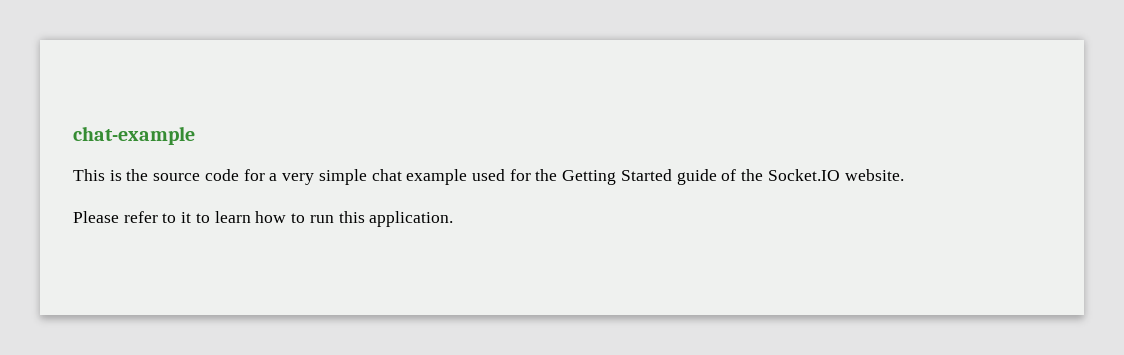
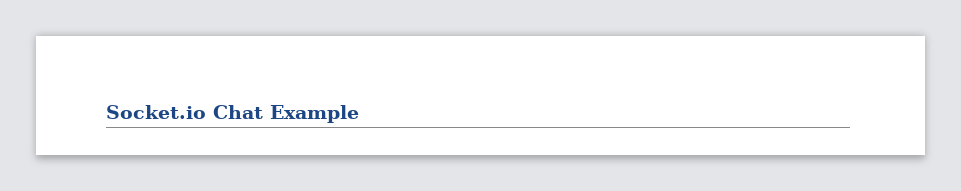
[73,126,195,145] [73,169,904,185] [73,211,454,227] chat-example // This is the source code for a very simple chat example used for the Getting Started guide of the Socket.IO website. // Please refer to it to learn how to run this application. -> [106,105,359,123] Socket.io Chat Example

